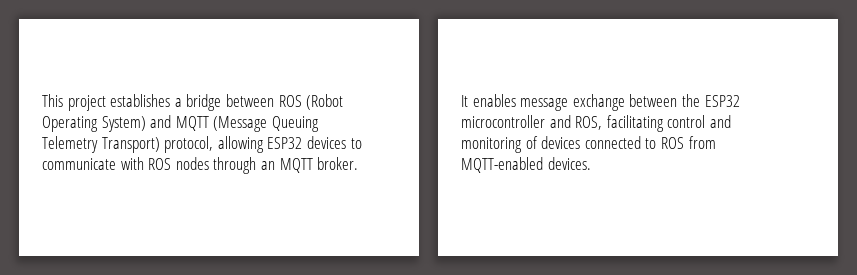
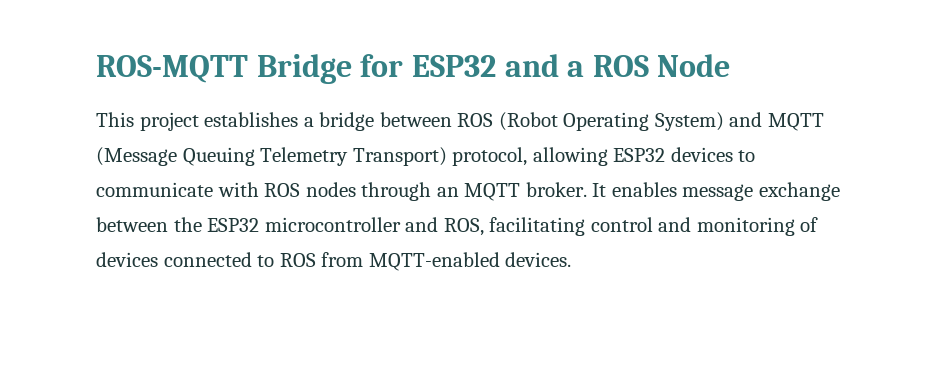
(42, 100) none -> [96,54,731,84] ROS-MQTT Bridge for ESP32 and a ROS Node //

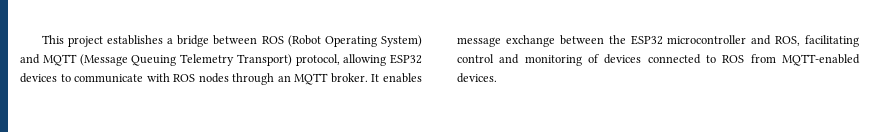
[96,54,731,84] ROS-MQTT Bridge for ESP32 and a ROS Node // -> (41, 39) none

